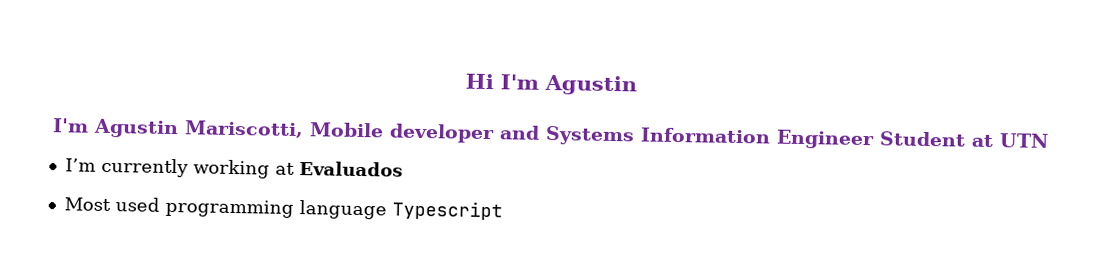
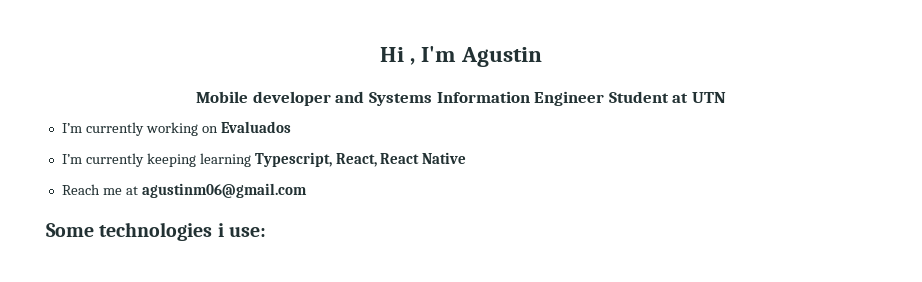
(494, 81) none -> [409,58,415,65] ,
[51,118,304,139] I'm Agustin Mariscotti, -> (543, 57) none
[274,162,295,175] at -> [201,126,218,133] on
[63,197,503,221] Most used programming language Typescript -> [61,152,467,167] [61,183,307,198] [46,222,266,241] I’m currently keeping learning Typescript, React, React Native // Reach me at agustinm06@gmail.com // Some technologies i use:

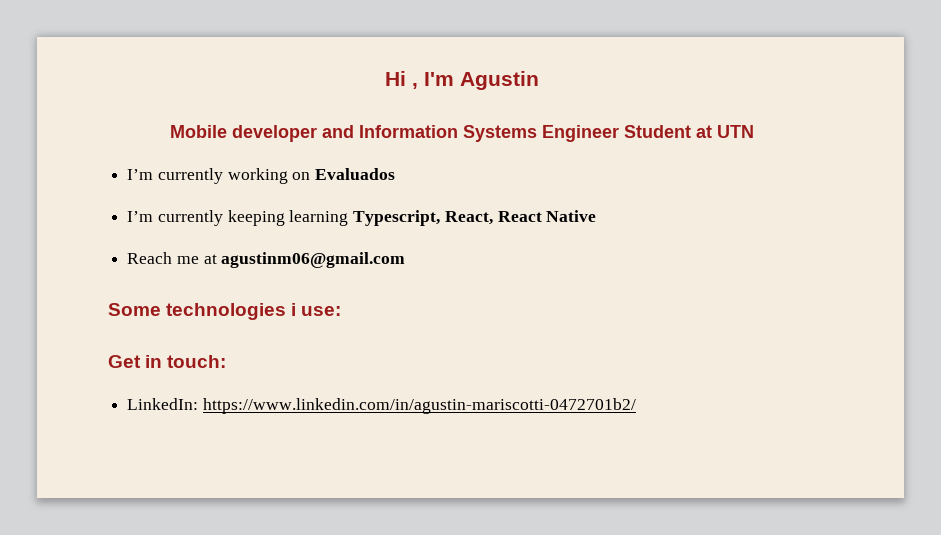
[368,91,530,106] Systems Information -> [359,125,537,142] Information Systems
(266, 232) none -> [108,355,227,368] [127,398,636,414] // Get in touch: // LinkedIn: https://www.linkedin.com/in/agustin-mariscotti-0472701b2/

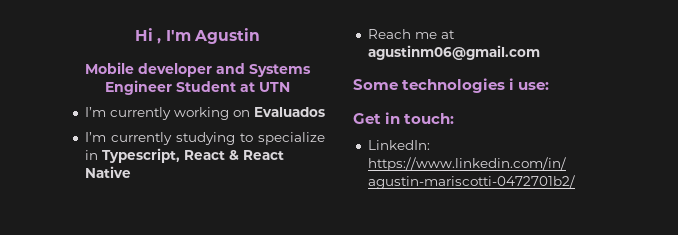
[359,125,458,138] Information -> (245, 68) none
[227,210,493,226] keeping learning Typescript, React, -> [175,132,325,145] [84,148,239,163] studying to specialize in Typescript, React &

